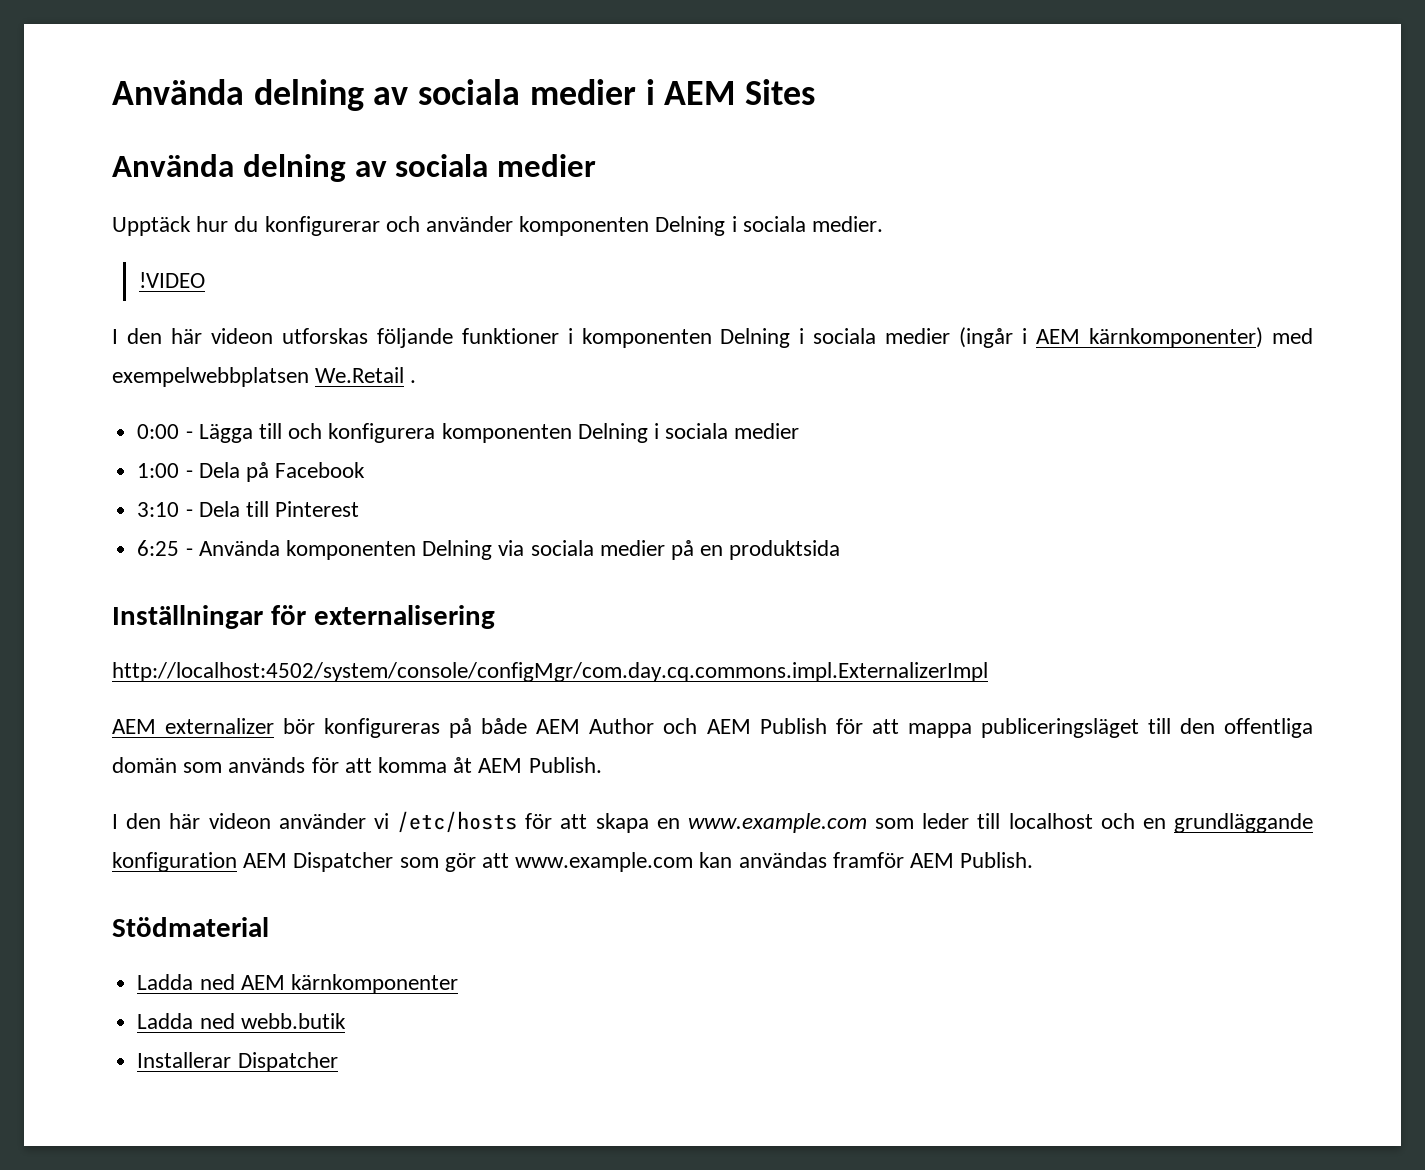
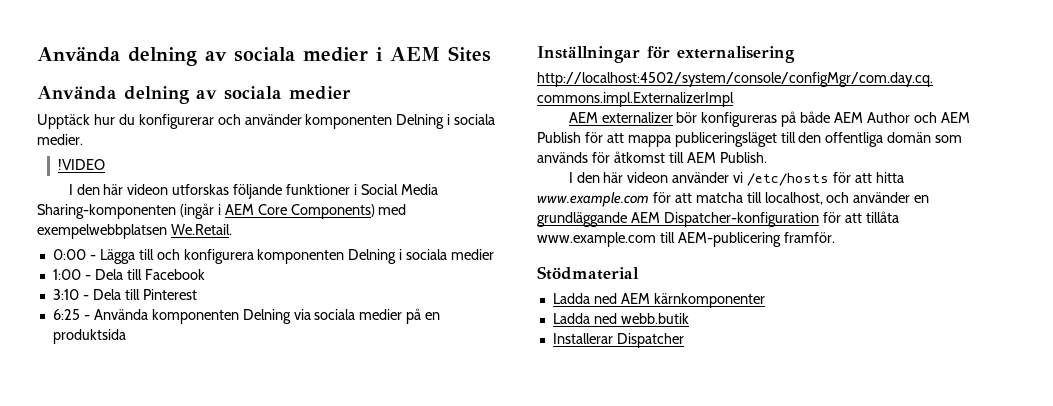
[581,327,1313,348] [112,367,417,387] komponenten Delning i sociala medier (ingår i AEM kärnkomponenter) med exempelwebbplatsen We.Retail . -> [360,184,438,195] [37,203,407,219] [37,224,232,239] Social Media Sharing-komponenten (ingår i AEM Core Components) med exempelwebbplatsen We.Retail.
[245,462,269,482] på -> [126,269,142,280] till
[344,757,473,773] att komma åt -> [613,151,684,163] åtkomst till
[595,813,1313,833] [112,852,1034,872] skapa en www.example.com som leder till localhost och en grundläggande konfiguration AEM Dispatcher som gör att www.example.com kan användas framför AEM Publish. -> [875,172,904,183] [537,192,930,207] [537,211,899,227] [537,232,835,247] hitta www.example.com för att matcha till localhost, och använder en grundläggande AEM Dispatcher-konfiguration för att tillåta www.example.com till AEM-publicering framför.

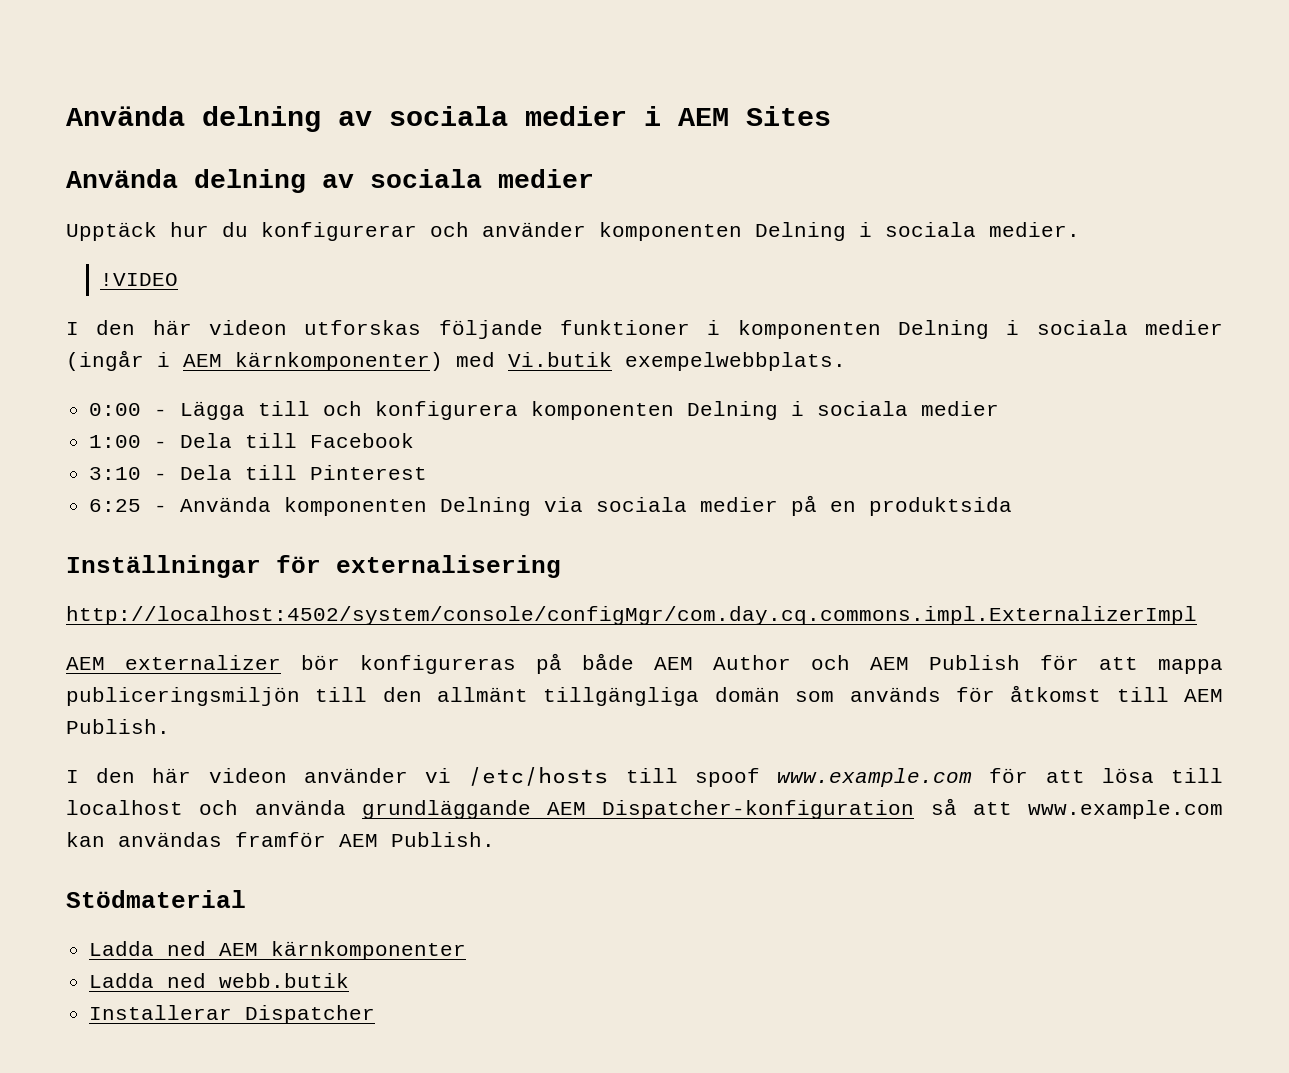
[360,184,438,195] [37,203,407,219] [37,224,232,239] Social Media Sharing-komponenten (ingår i AEM Core Components) med exempelwebbplatsen We.Retail. -> [737,320,1224,339] [66,350,846,371] komponenten Delning i sociala medier (ingår i AEM kärnkomponenter) med Vi.butik exempelwebbplats.
[674,132,777,147] publiceringsläget -> [66,687,300,706] publiceringsmiljön
[825,132,884,147] offentliga -> [437,687,700,706] allmänt tillgängliga
[832,172,904,183] [537,192,930,207] [537,211,899,227] [537,232,835,247] för att hitta www.example.com för att matcha till localhost, och använder en grundläggande AEM Dispatcher-konfiguration för att tillåta www.example.com till AEM-publicering framför. -> [625,768,1224,787] [66,798,1223,819] [66,832,495,847] till spoof www.example.com för att lösa till localhost och använda grundläggande AEM Dispatcher-konfiguration så att www.example.com kan användas framför AEM Publish.

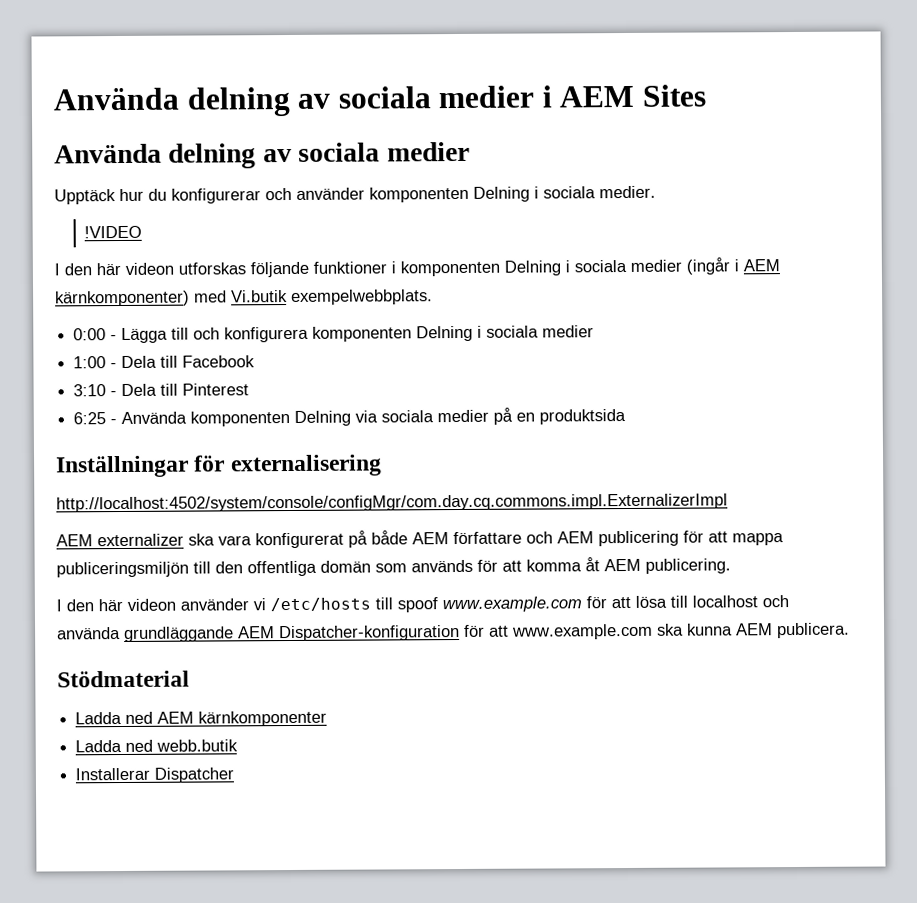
[301,655,516,674] bör konfigureras -> [188,532,344,549] ska vara konfigurerat
[713,655,791,670] Author -> [453,531,522,545] författare
[929,655,1020,670] Publish -> [598,530,679,547] publicering
[437,687,700,706] allmänt tillgängliga -> [247,560,317,577] offentliga
[1010,685,1223,702] [66,719,170,734] åtkomst till AEM Publish. -> [502,557,731,574] att komma åt AEM publicering.
[930,798,957,815] så -> [464,624,485,637] för
[66,832,495,847] kan användas framför AEM Publish. -> [657,622,850,639] ska kunna AEM publicera.

